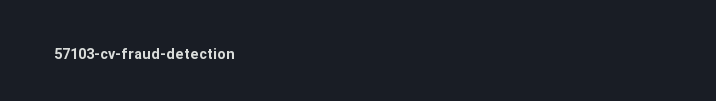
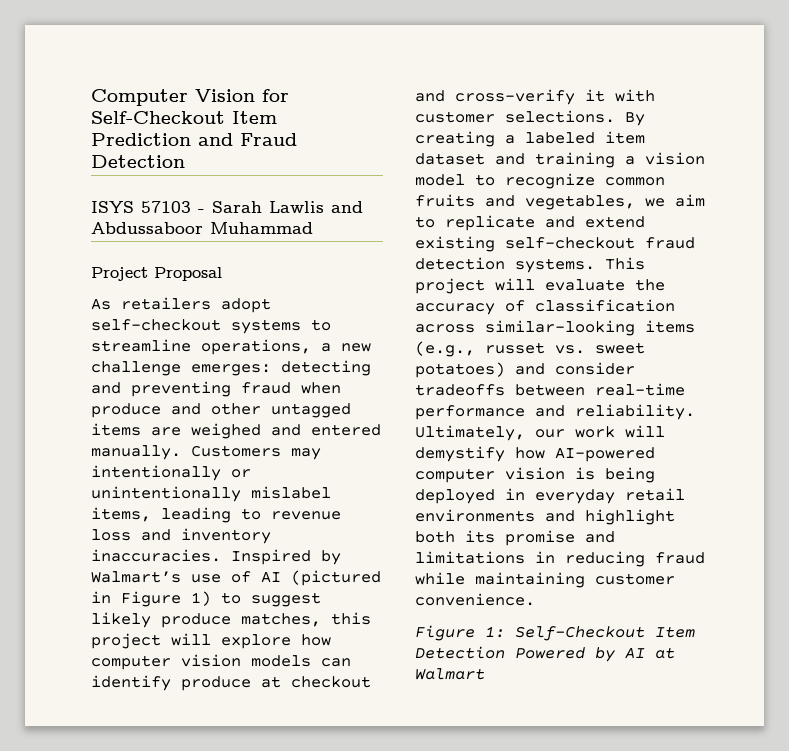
[54,48,235,59] 57103-cv-fraud-detection -> [91,89,289,106] [91,111,277,124] [91,133,297,146] [91,155,185,168] [91,201,363,213] [91,222,313,234] [91,267,222,281] [91,297,271,313] [91,319,331,334] [91,339,371,355] [91,360,371,376] [91,381,341,397] [91,403,351,418] [91,423,381,439] [91,445,321,460] [91,465,251,481] [91,486,331,502] [91,507,341,523] [91,528,271,544] [91,549,341,565] [91,570,381,586] [91,591,321,607] [91,612,371,628] [91,633,331,649] [91,654,351,670] [91,675,371,691] [415,89,655,105] [415,110,645,126] [415,131,645,147] [415,152,705,168] [415,173,665,189] [415,194,705,210] [415,215,645,231] [415,236,695,252] [415,257,645,273] [415,278,665,294] [415,299,675,315] [415,320,695,336] [415,341,645,357] [415,362,635,378] [415,383,685,396] [415,404,695,420] [415,425,665,441] [415,446,655,462] [415,467,655,483] [415,488,685,504] [415,509,675,525] [415,530,615,546] [415,551,705,567] [415,572,675,588] [415,593,535,606] [415,625,695,641] [415,646,675,662] [415,668,485,680] Computer Vision for Self-Checkout Item Prediction and Fraud Detection // ISYS 57103 - Sarah Lawlis and Abdussaboor Muhammad // Project Proposal // As retailers adopt self-checkout systems to streamline operations, a new challenge emerges: detecting and preventing fraud when produce and other untagged items are weighed and entered manually. Customers may intentionally or unintentionally mislabel items, leading to revenue loss and inventory inaccuracies. Inspired by Walmart’s use of AI (pictured in Figure 1) to suggest likely produce matches, this project will explore how computer vision models can identify produce at checkout and cross-verify it with customer selections. By creating a labeled item dataset and training a vision model to recognize common fruits and vegetables, we aim to replicate and extend existing self-checkout fraud detection systems. This project will evaluate the accuracy of classification across similar-looking items (e.g., russet vs. sweet potatoes) and consider tradeoffs between real-time performance and reliability. Ultimately, our work will demystify how AI-powered computer vision is being deployed in everyday retail environments and highlight both its promise and limitations in reducing fraud while maintaining customer convenience. // Figure 1: Self-Checkout Item Detection Powered by AI at Walmart

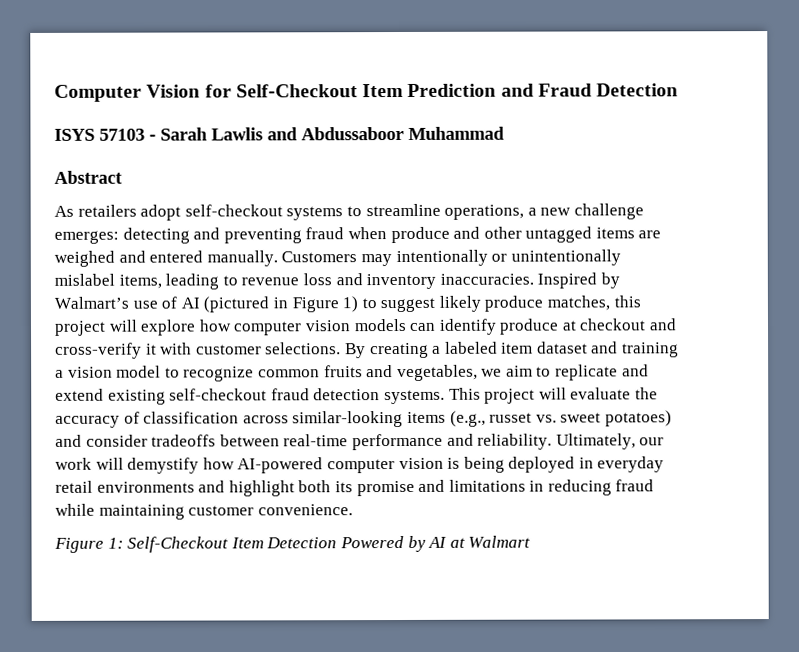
[91,267,222,281] Project Proposal -> [54,170,122,184] Abstract

